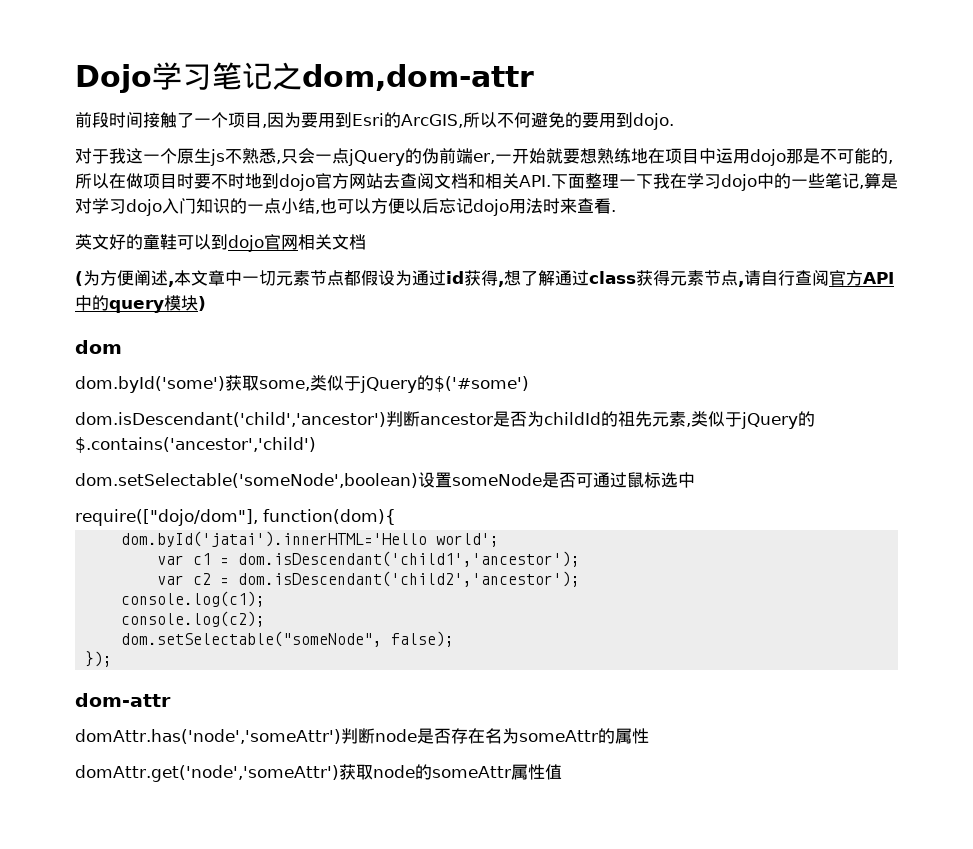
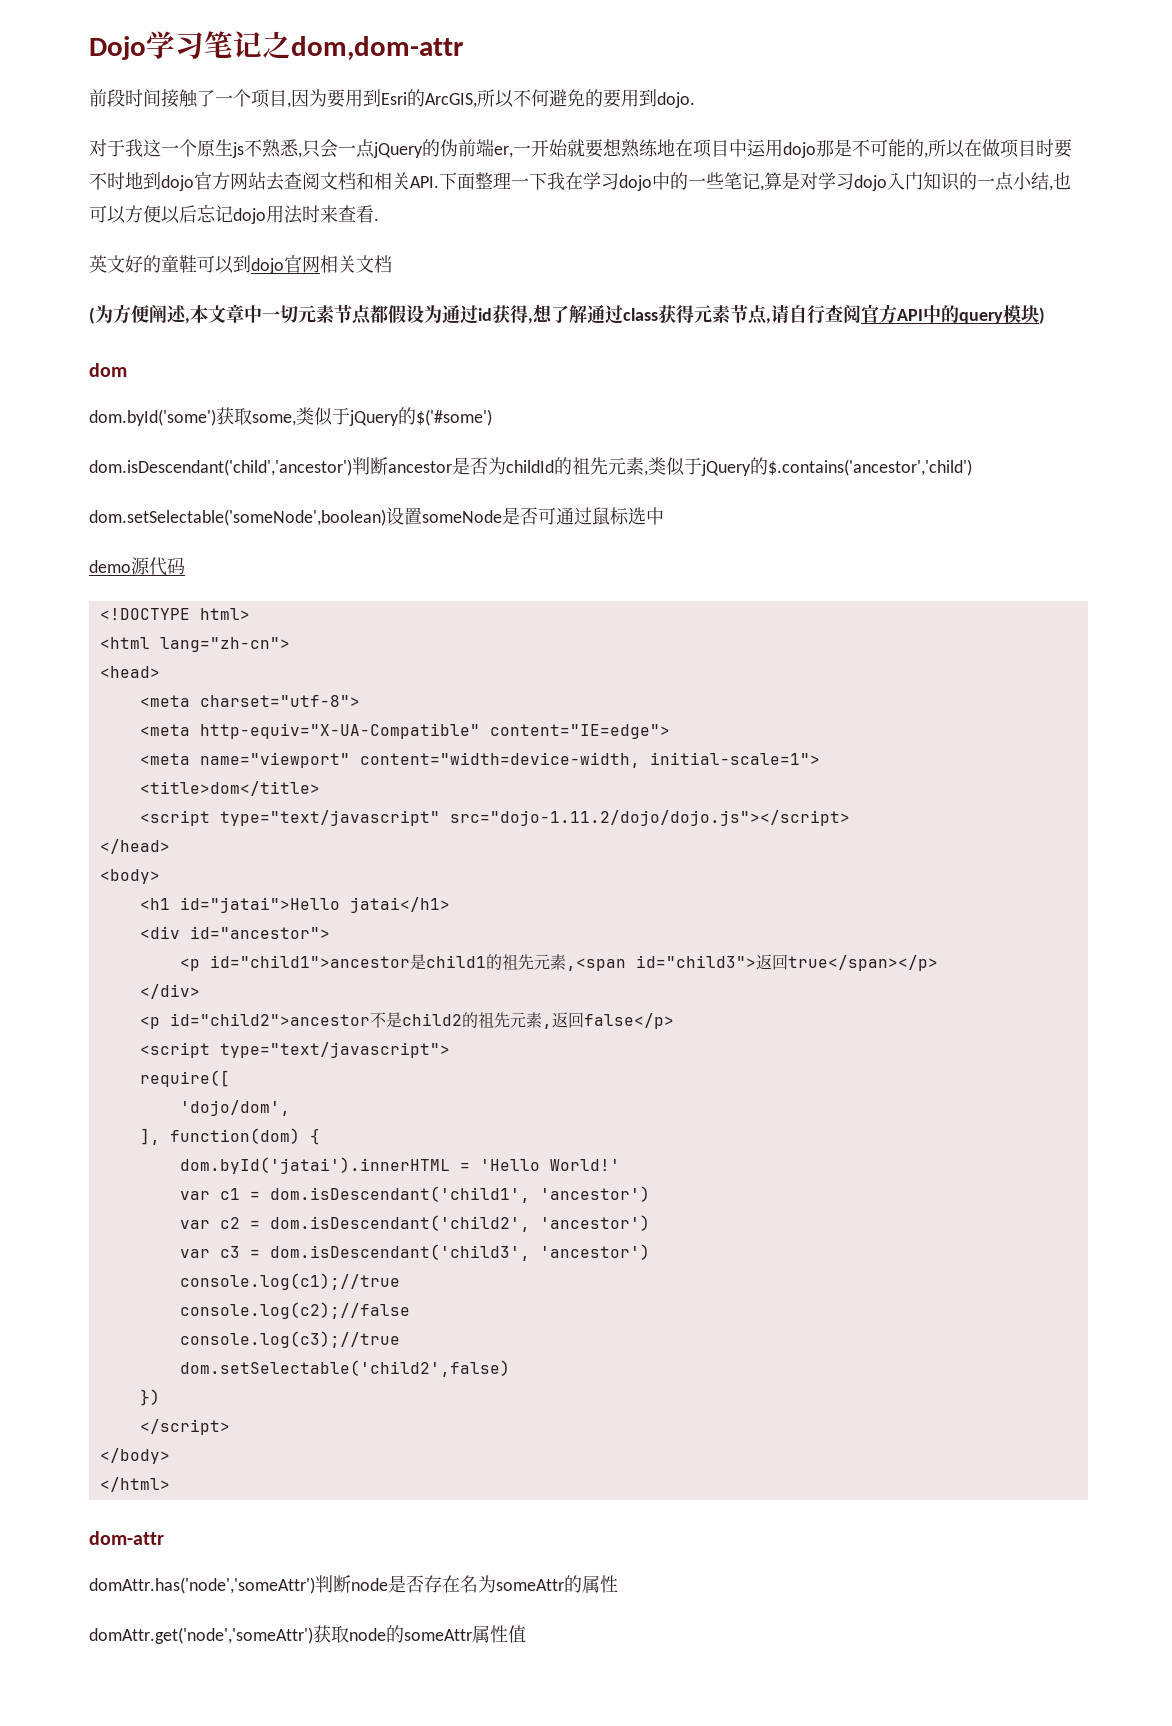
[75,509,396,526] [120,531,499,547] require(["dojo/dom"], function(dom){ // dom.byId('jatai').innerHTML='Hello world'; -> [89,557,185,576] [99,608,250,620] [99,637,290,652] [99,666,160,678] [139,695,360,707] [139,723,670,739] [139,752,820,768] [139,781,320,796] [139,810,850,826] [99,839,170,854] [99,869,160,884] [139,897,450,913] [139,926,330,939] [179,954,938,971] [139,984,200,999] [139,1012,674,1029] [139,1042,450,1058] [139,1070,230,1087] [179,1100,290,1116] [139,1128,320,1145] [179,1157,620,1174] demo源代码 // <!DOCTYPE html> // <html lang="zh-cn"> // <head> // <meta charset="utf-8"> // <meta http-equiv="X-UA-Compatible" content="IE=edge"> // <meta name="viewport" content="width=device-width, initial-scale=1"> // <title>dom</title> // <script type="text/javascript" src="dojo-1.11.2/dojo/dojo.js"></script> // </head> // <body> // <h1 id="jatai">Hello jatai</h1> // <div id="ancestor"> // <p id="child1">ancestor是child1的祖先元素,<span id="child3">返回true</span></p> // </div> // <p id="child2">ancestor不是child2的祖先元素,返回false</p> // <script type="text/javascript"> // require([ // 'dojo/dom', // ], function(dom) { // dom.byId('jatai').innerHTML = 'Hello World!'
[237,551,580,567] dom.isDescendant('child1','ancestor'); -> [269,1186,650,1203] dom.isDescendant('child1', 'ancestor')
[237,571,580,587] [120,591,265,607] [120,611,265,627] [120,631,454,647] [84,651,112,667] dom.isDescendant('child2','ancestor'); // console.log(c1); // console.log(c2); // dom.setSelectable("someNode", false); // }); -> [269,1215,650,1232] [179,1244,650,1261] [179,1273,400,1290] [179,1302,410,1319] [179,1331,400,1348] [179,1360,510,1377] [139,1389,160,1406] [139,1419,230,1435] [99,1448,170,1464] [99,1477,170,1492] dom.isDescendant('child2', 'ancestor') // var c3 = dom.isDescendant('child3', 'ancestor') // console.log(c1);//true // console.log(c2);//false // console.log(c3);//true // dom.setSelectable('child2',false) // }) // </script> // </body> // </html>

